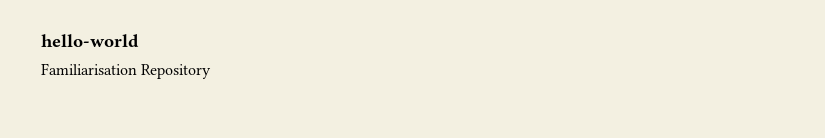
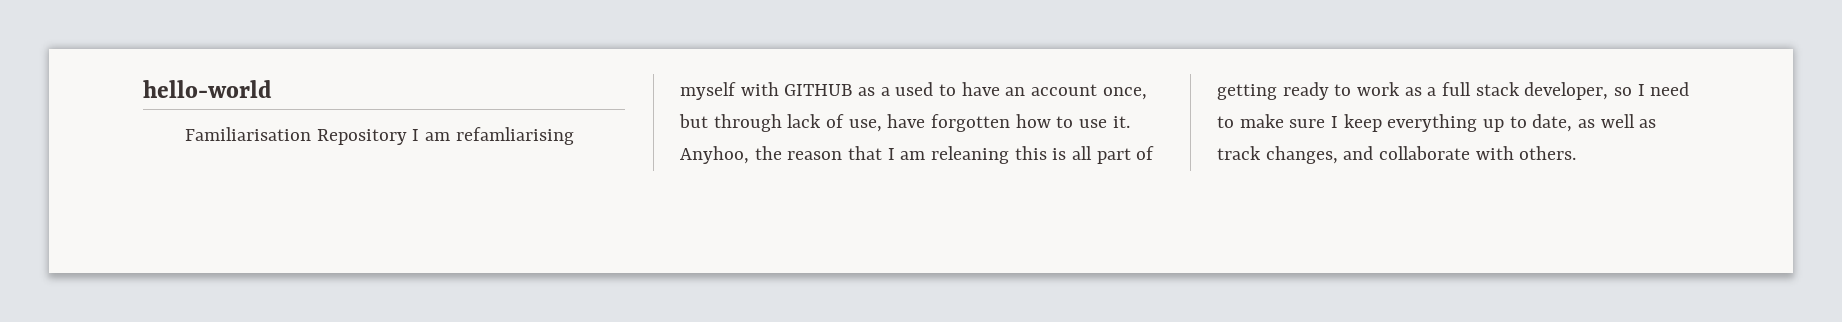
(212, 71) none -> [412,127,574,145] [680,82,1147,100] [679,114,1130,132] [680,146,1155,164] [1217,82,1690,100] [1217,114,1657,132] [1217,146,1577,164] I am refamliarising myself with GITHUB as a used to have an account once, but through lack of use, have forgotten how to use it. Anyhoo, the reason that I am releaning this is all part of getting ready to work as a full stack developer, so I need to make sure I keep everything up to date, as well as track changes, and collaborate with others.

